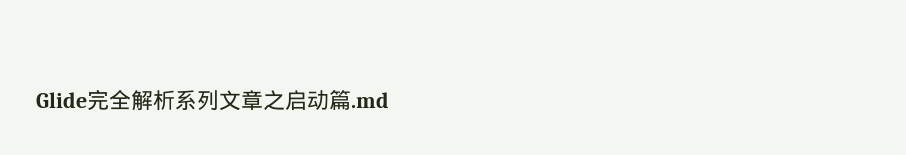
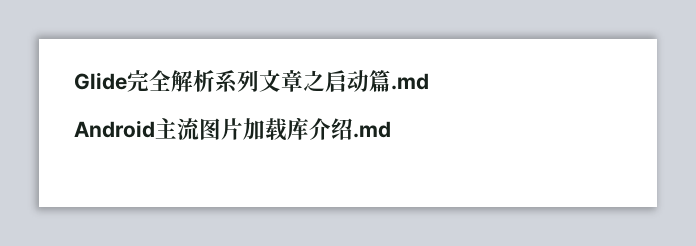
(389, 100) none -> [74,117,391,141] // Android主流图片加载库介绍.md

